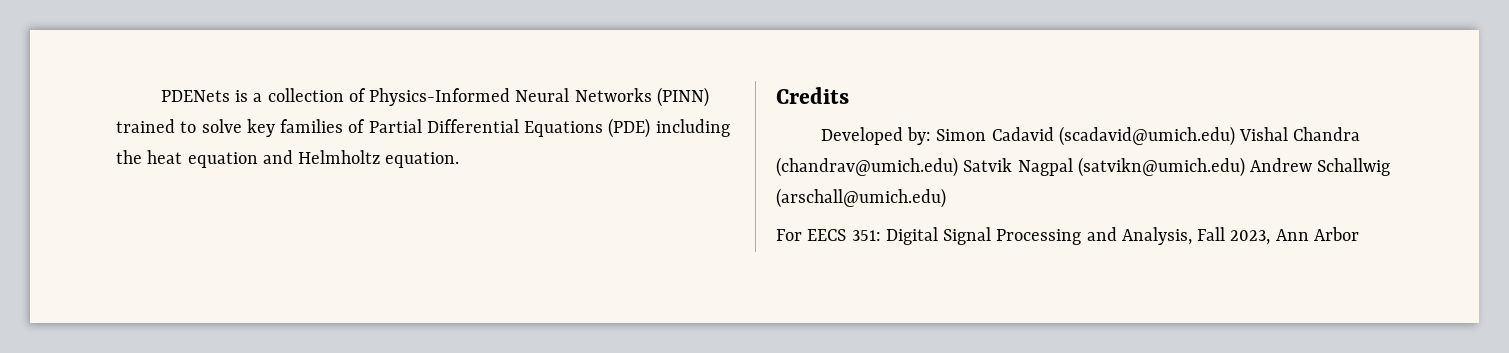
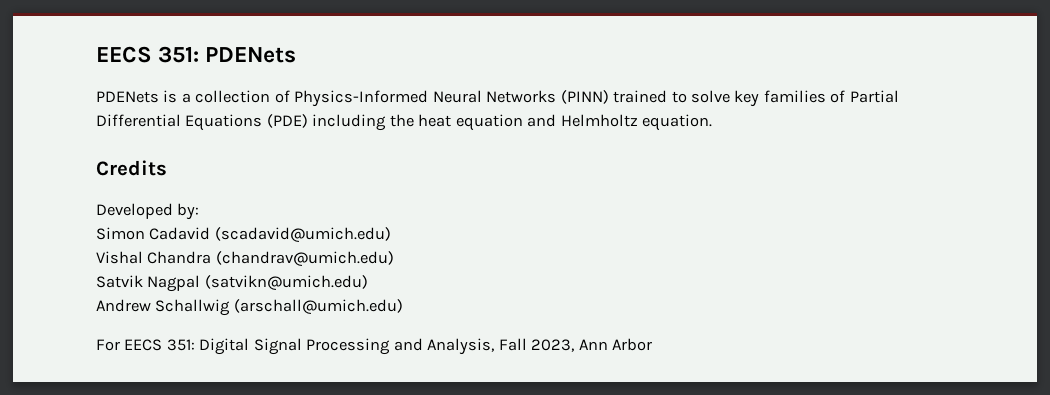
(160, 96) none -> [96,46,297,63] EECS 351: PDENets //
(932, 136) none -> (200, 211) //
(1235, 136) none -> (391, 234) //
(958, 167) none -> (394, 258) //
(1245, 167) none -> (368, 282) //

